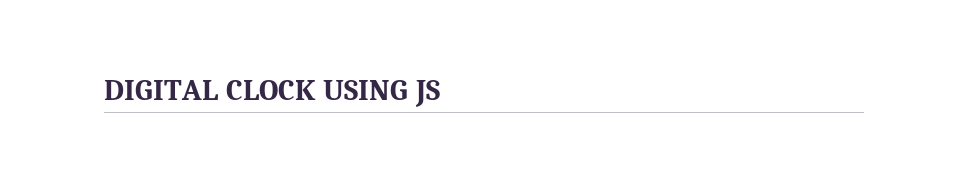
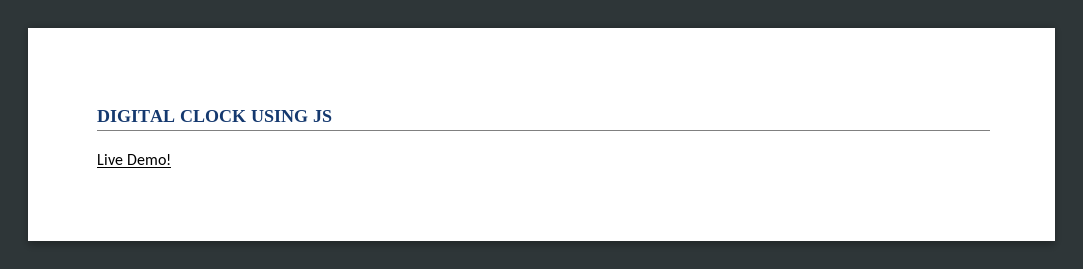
(440, 93) none -> [97,154,172,165] // Live Demo!

